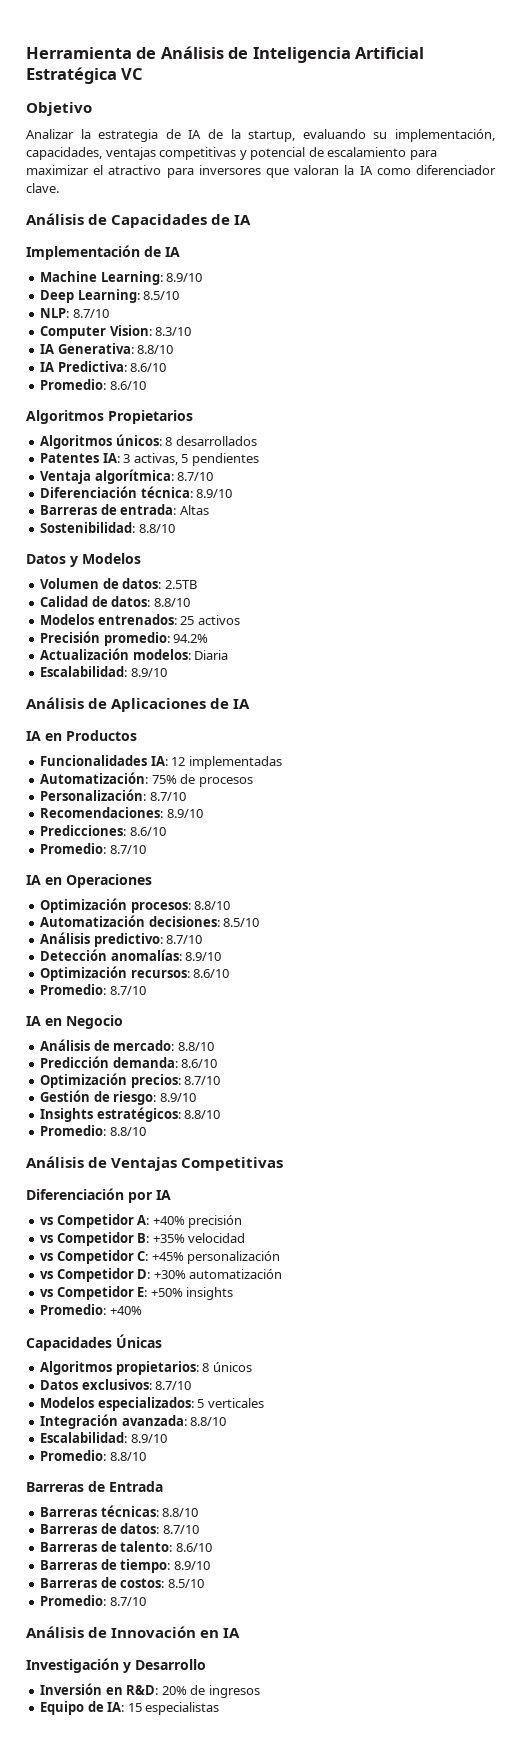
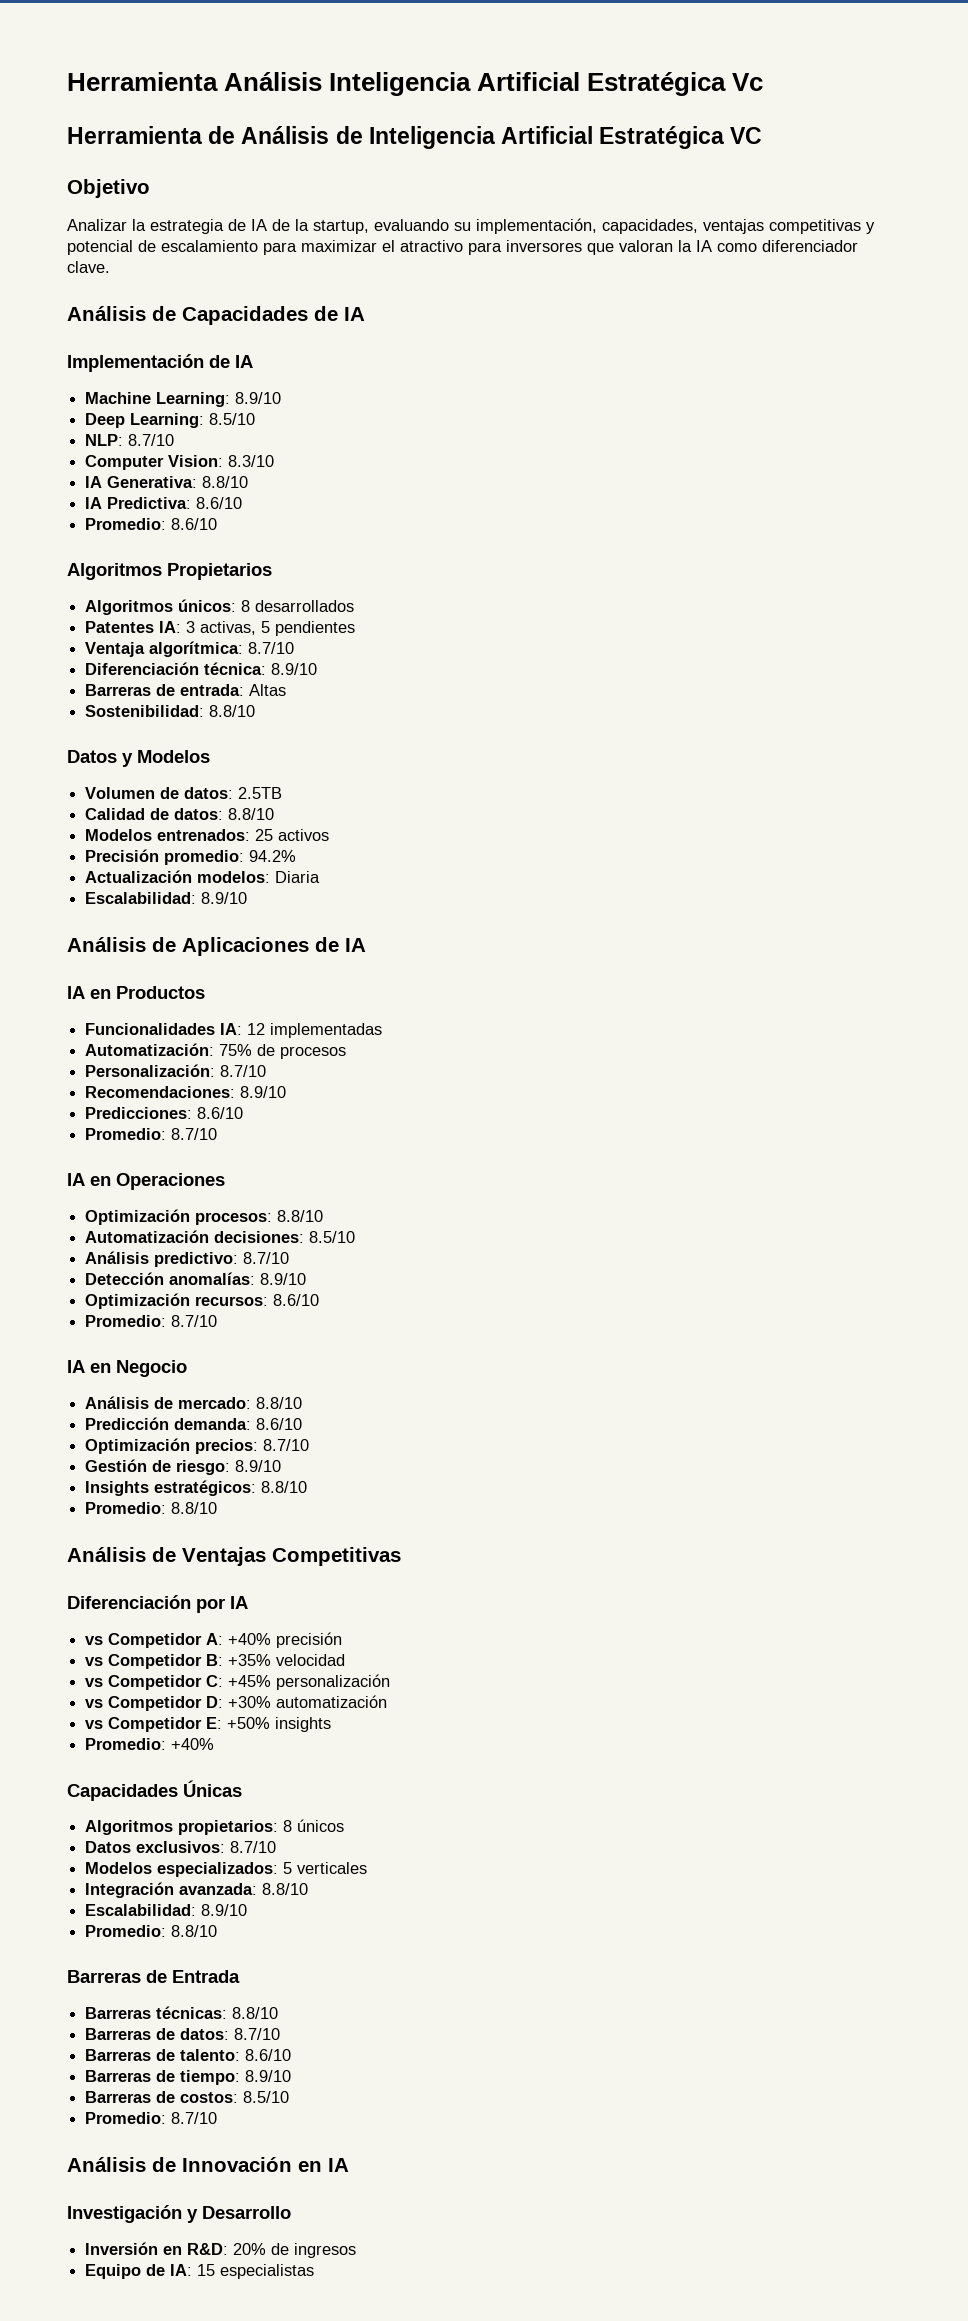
[26,47,132,59] Herramienta -> [67,72,764,96] [67,126,202,144] Herramienta Análisis Inteligencia Artificial Estratégica Vc // Herramienta

